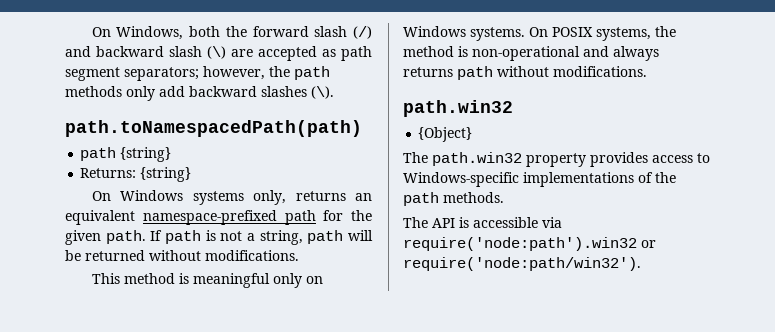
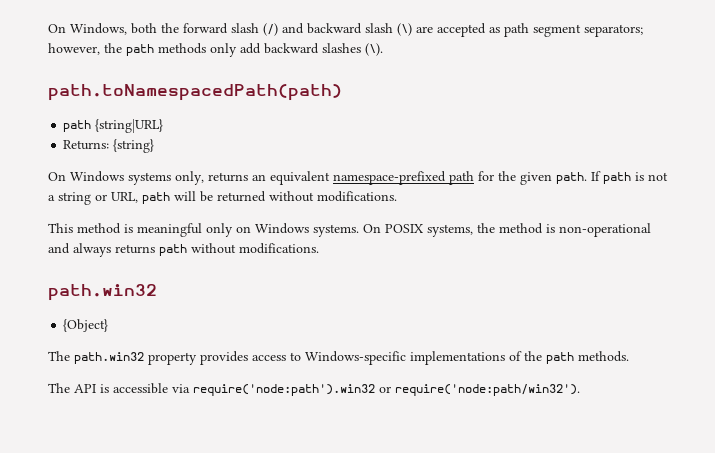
[120,147,172,162] {string} -> [95,119,164,133] {string|URL}
[259,230,303,245] string, -> [58,192,138,205] string or URL,

